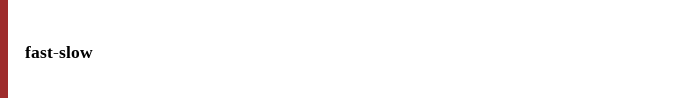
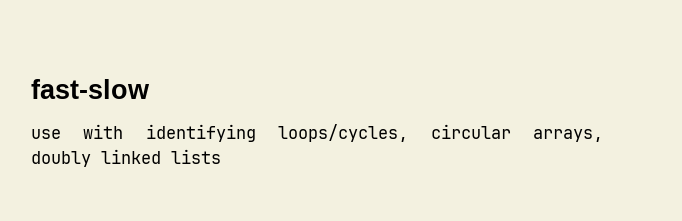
(93, 52) none -> [31,124,603,142] [31,149,221,167] // use with identifying loops/cycles, circular arrays, doubly linked lists

